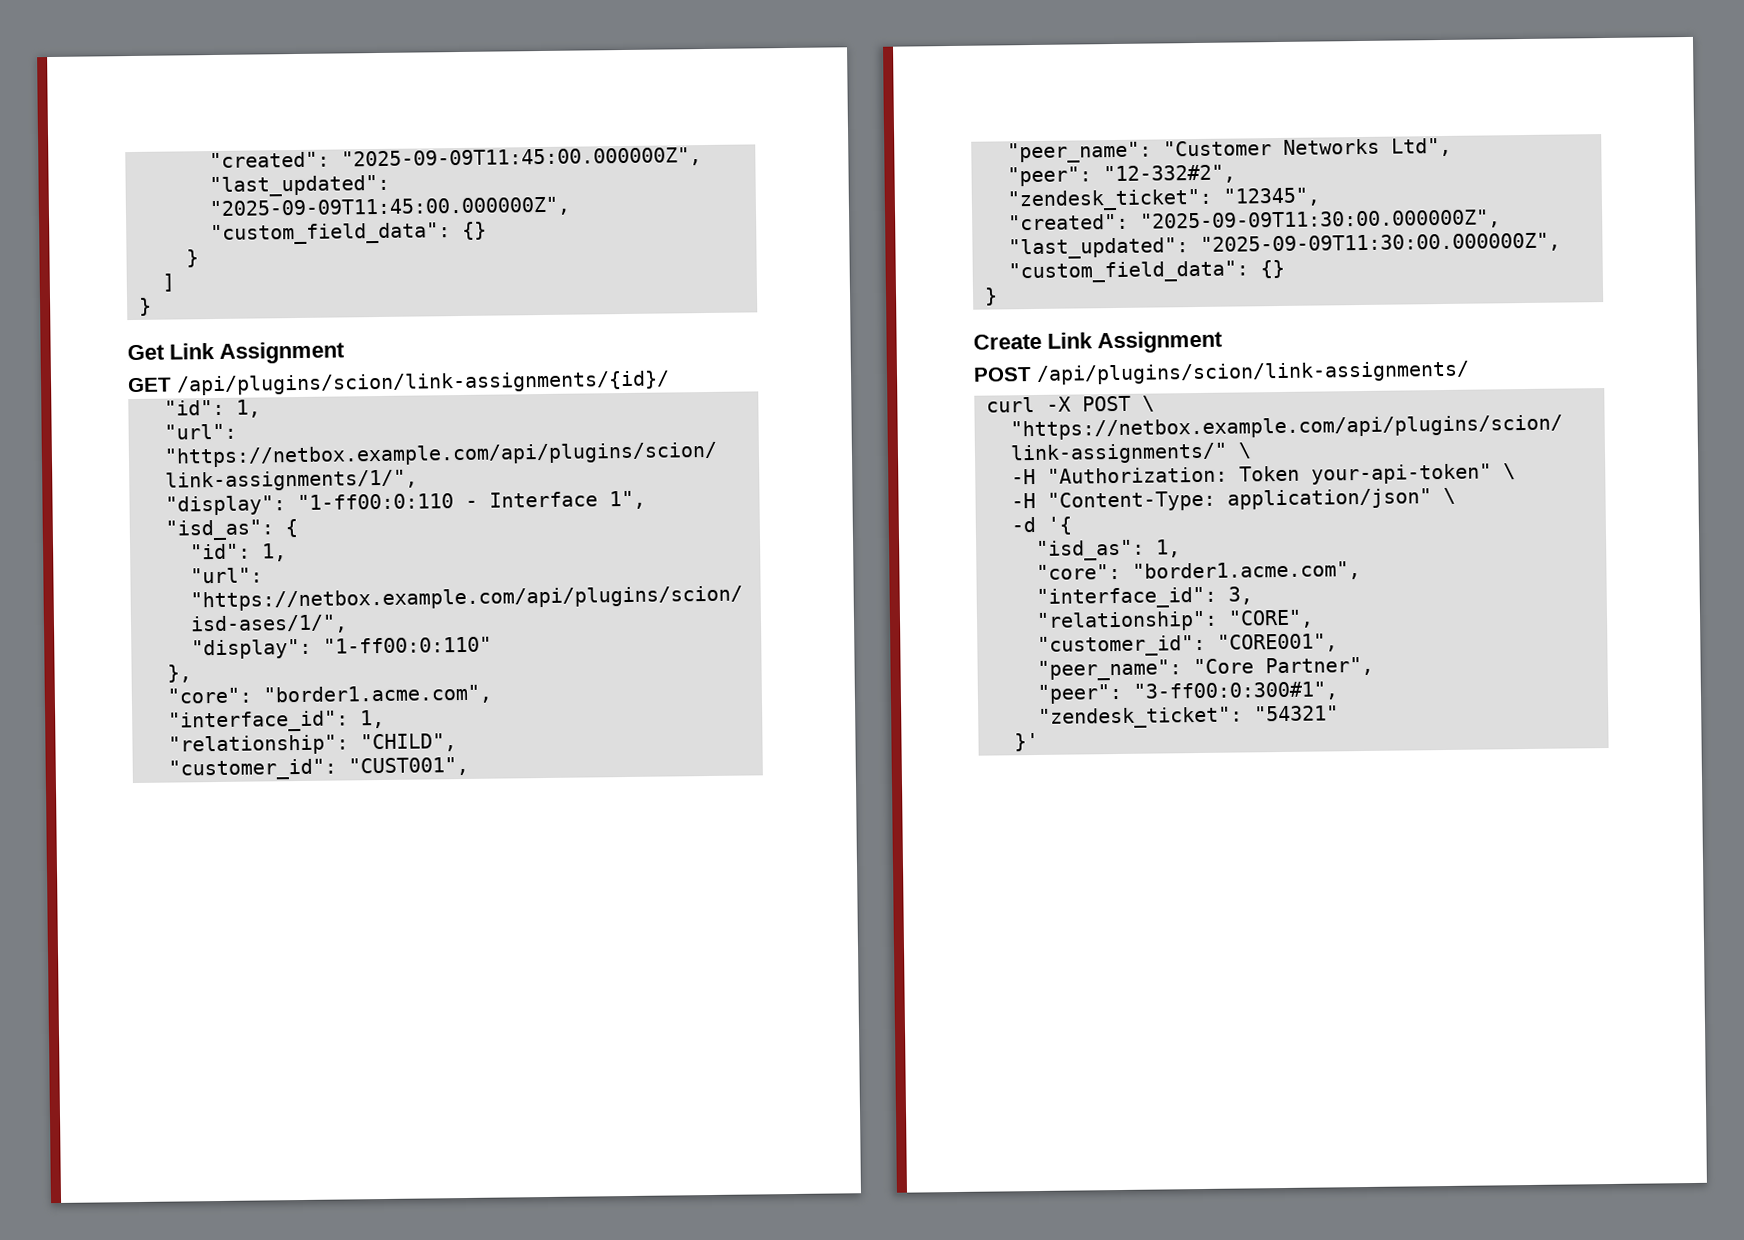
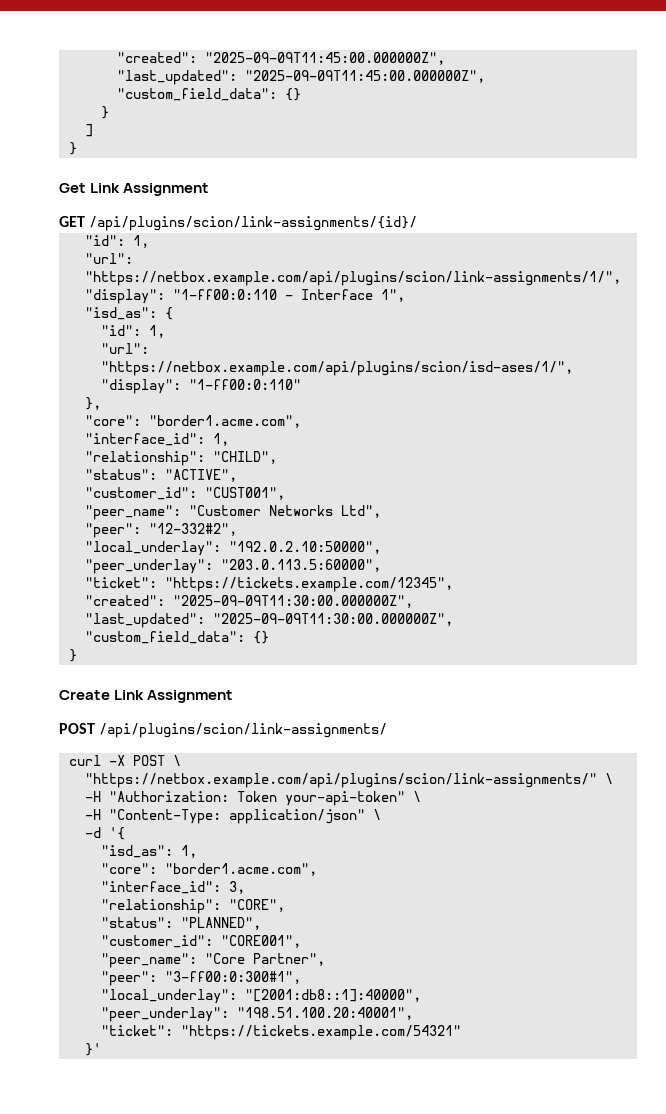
(458, 743) none -> [84,469,237,482] // "status": "ACTIVE",
[1007,187,1321,212] "zendesk_ticket": "12345", -> [84,541,381,556] [84,559,381,574] [84,577,453,592] "local_underlay": "192.0.2.10:50000", // "peer_underlay": "203.0.113.5:60000", // "ticket": "https://tickets.example.com/12345",
(1315, 619) none -> [100,917,261,930] // "status": "PLANNED",
[1038,705,1340,729] "zendesk_ticket": "54321" -> [100,989,421,1004] [100,1007,413,1022] [100,1025,461,1040] "local_underlay": "[2001:db8::1]:40000", // "peer_underlay": "198.51.100.20:40001", // "ticket": "https://tickets.example.com/54321"

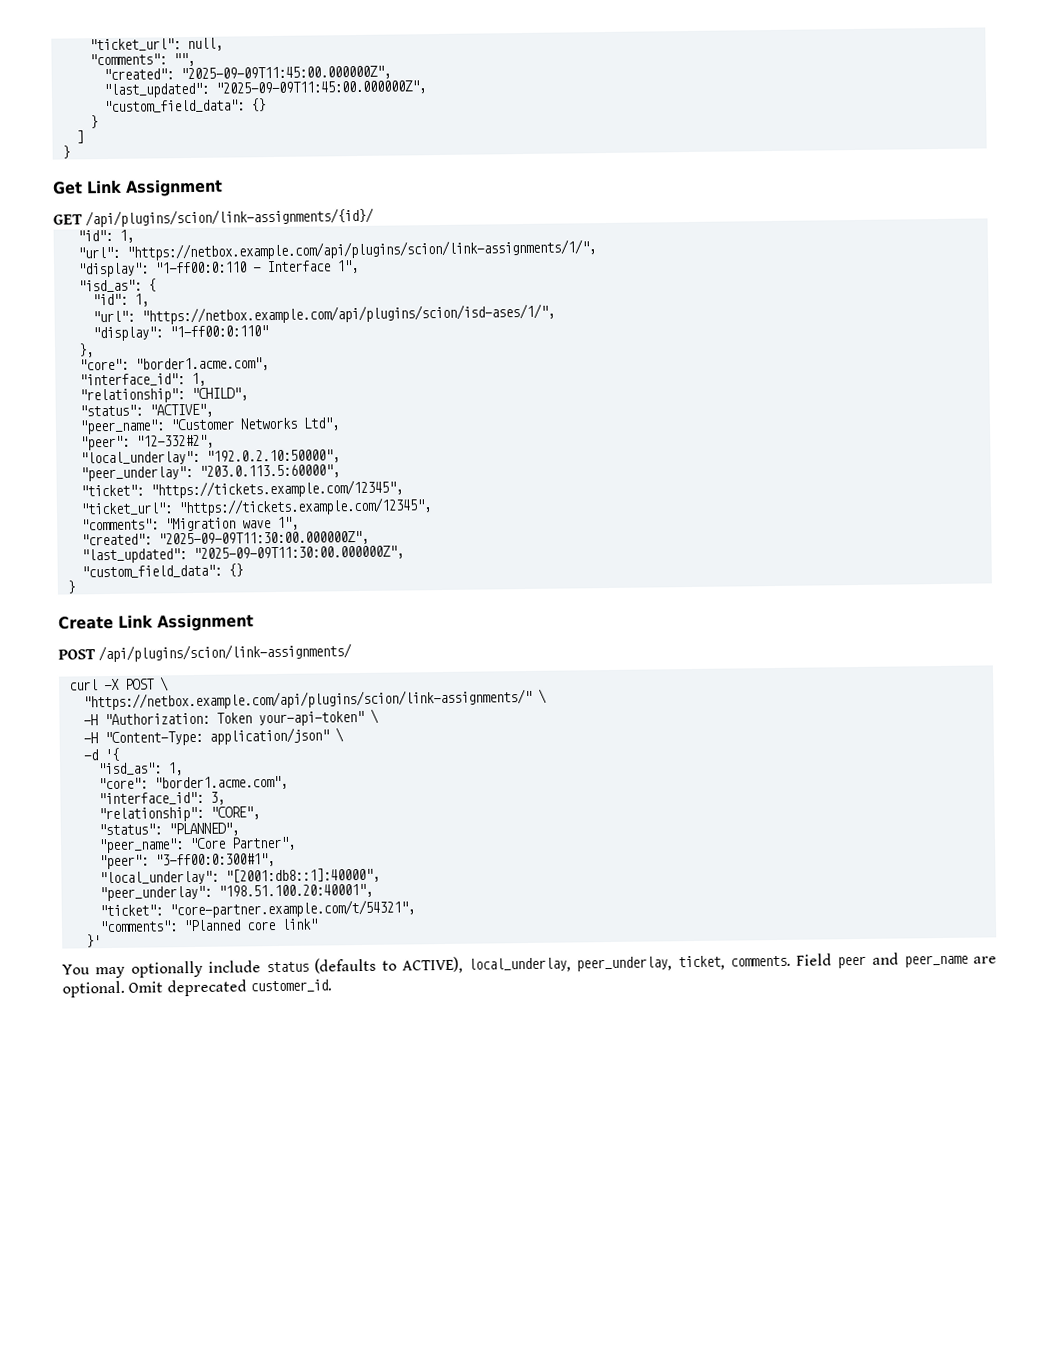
(116, 57) none -> [88,37,223,52] [88,52,195,67] "ticket_url": null, // "comments": "", //
[84,487,285,500] // "customer_id": "CUST001", -> (213, 410) none
(453, 584) none -> [79,497,432,517] [80,516,299,532] // "ticket_url": "https://tickets.example.com/12345", // "comments": "Migration wave 1",
[100,935,301,948] // "customer_id": "CORE001", -> (239, 829) none
[180,1025,461,1040] [84,1043,101,1056] "https://tickets.example.com/54321" // }' -> [168,899,415,919] [98,918,318,933] [85,934,101,948] [62,952,997,979] [62,979,332,998] "core-partner.example.com/t/54321", // "comments": "Planned core link" // }' // You may optionally include status (defaults to ACTIVE), local_underlay, peer_underlay, ticket, comments. Field peer and peer_name are optional. Omit deprecated customer_id.

